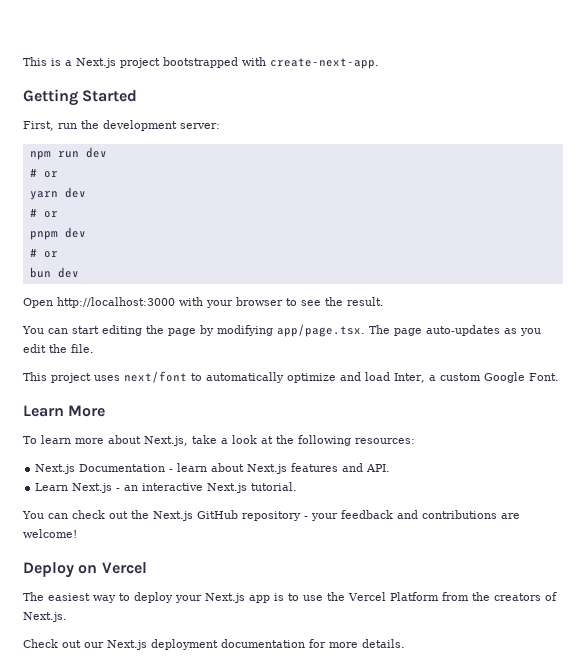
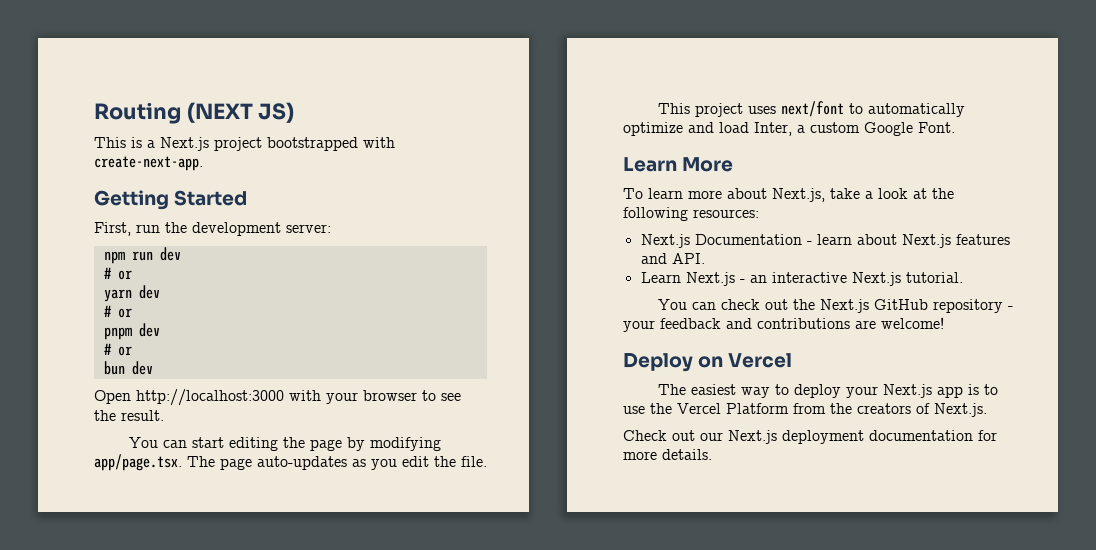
(23, 61) none -> [94,102,295,124] Routing (NEXT JS) //

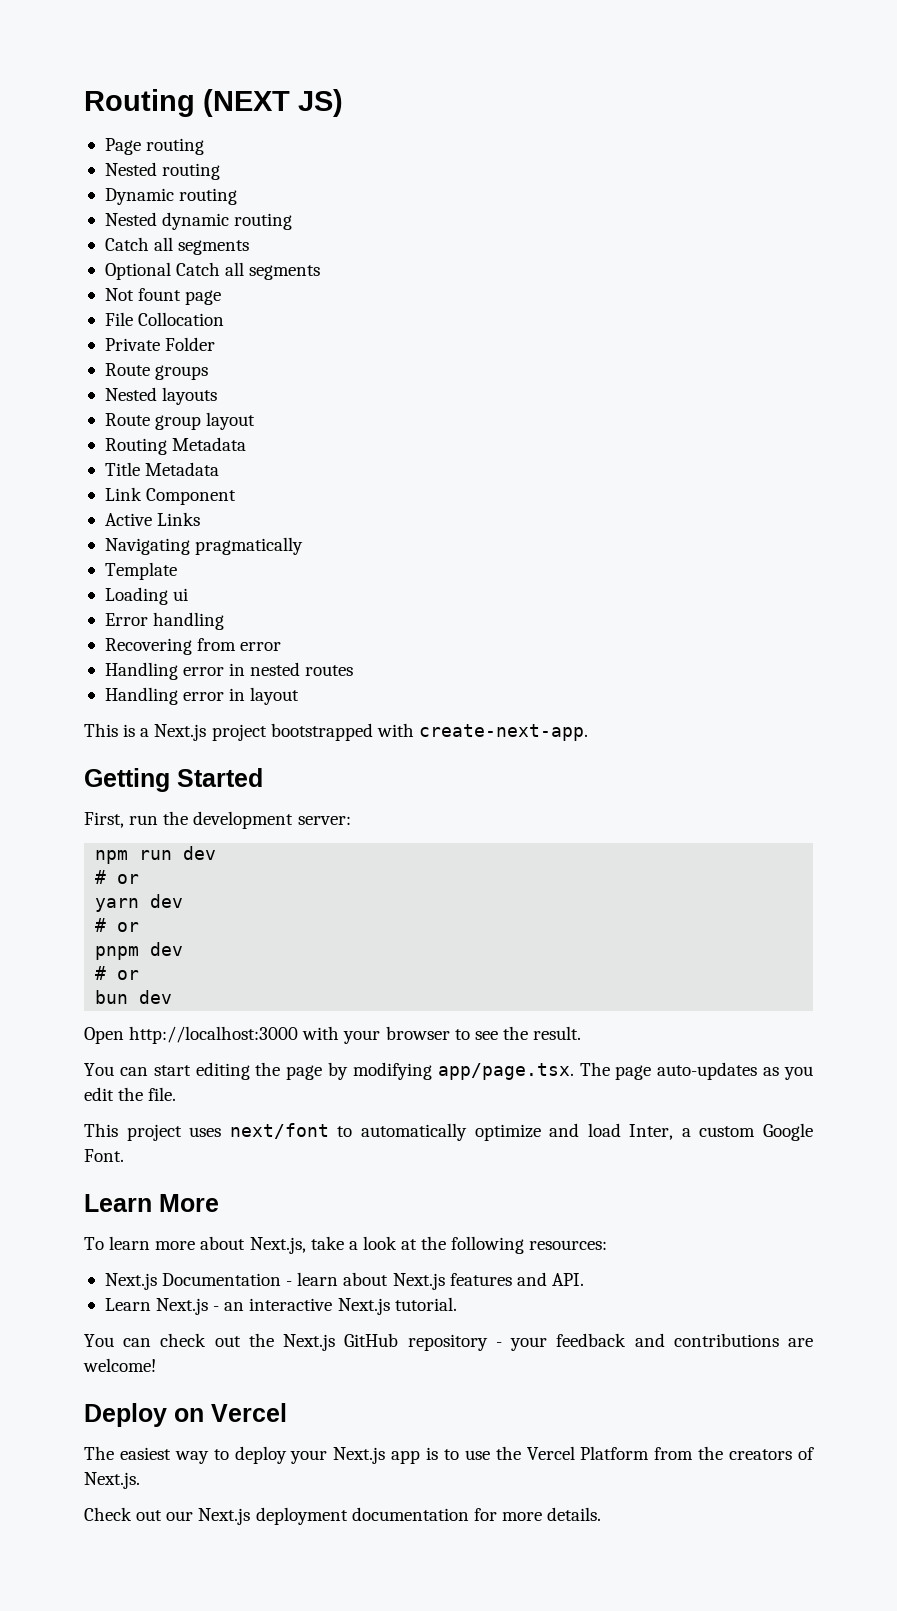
(295, 112) none -> [104,138,205,155] [104,162,221,180] [104,188,238,205] [104,212,293,230] [104,237,250,255] [104,262,321,280] [104,288,222,305] [104,312,225,326] [104,337,216,351] [104,363,209,380] [104,387,218,405] [104,412,256,430] [104,437,247,455] [104,462,220,476] [104,487,237,505] [104,512,201,526] [104,537,304,555] [104,562,177,580] [104,587,189,605] [104,612,225,630] [104,638,282,655] [104,662,354,680] [104,687,300,705] // Page routing // Nested routing // Dynamic routing // Nested dynamic routing // Catch all segments // Optional Catch all segments // Not fount page // File Collocation // Private Folder // Route groups // Nested layouts // Route group layout // Routing Metadata // Title Metadata // Link Component // Active Links // Navigating pragmatically // Template // Loading ui // Error handling // Recovering from error // Handling error in nested routes // Handling error in layout

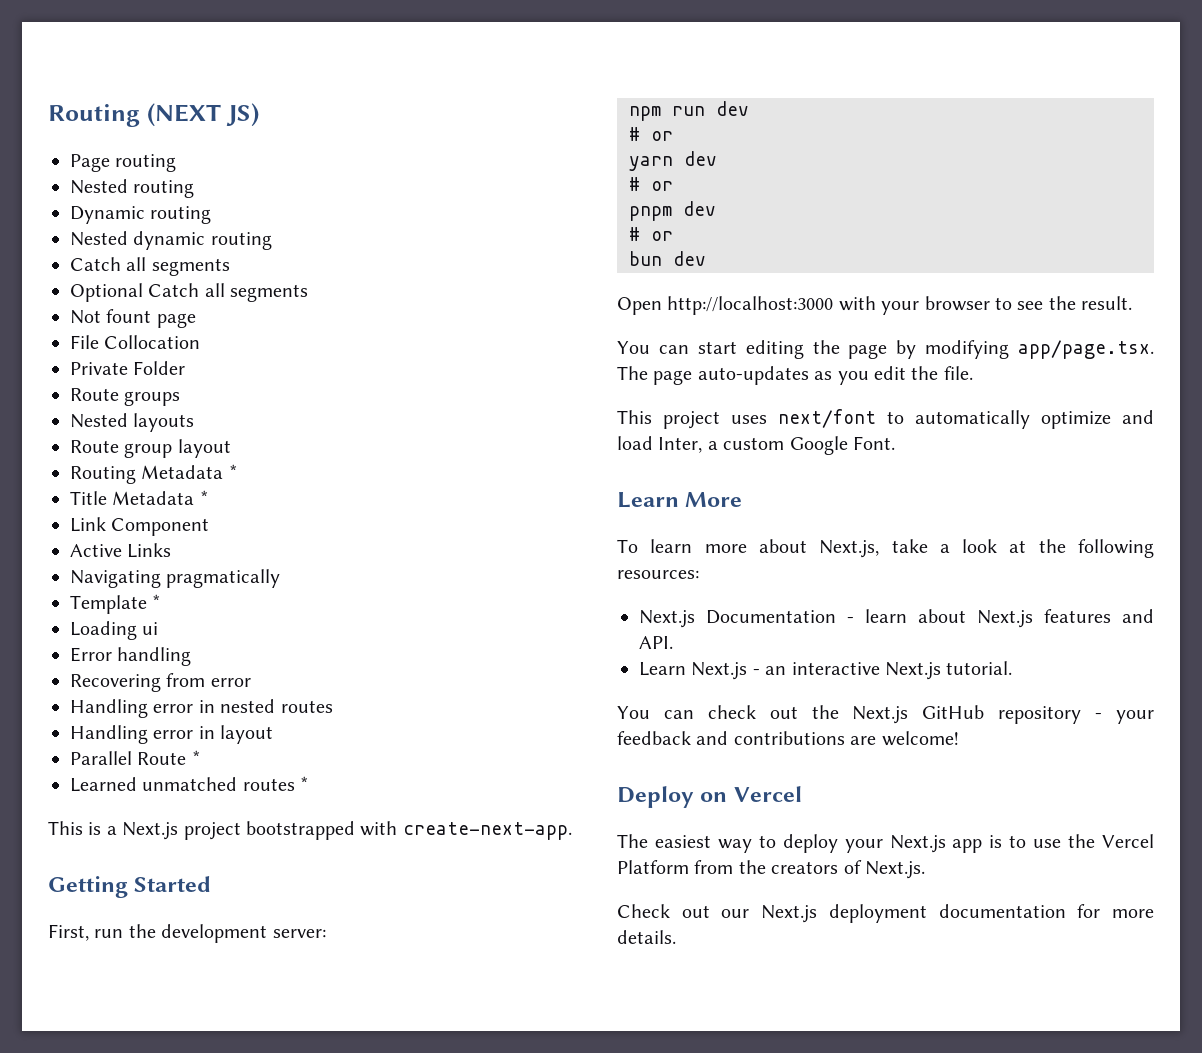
(247, 444) none -> [228,464,238,479] *
(220, 469) none -> [199,490,209,505] *
(177, 571) none -> [152,594,162,609] *
(300, 696) none -> [70,750,201,765] [70,776,310,792] // Parallel Route * // Learned unmatched routes *

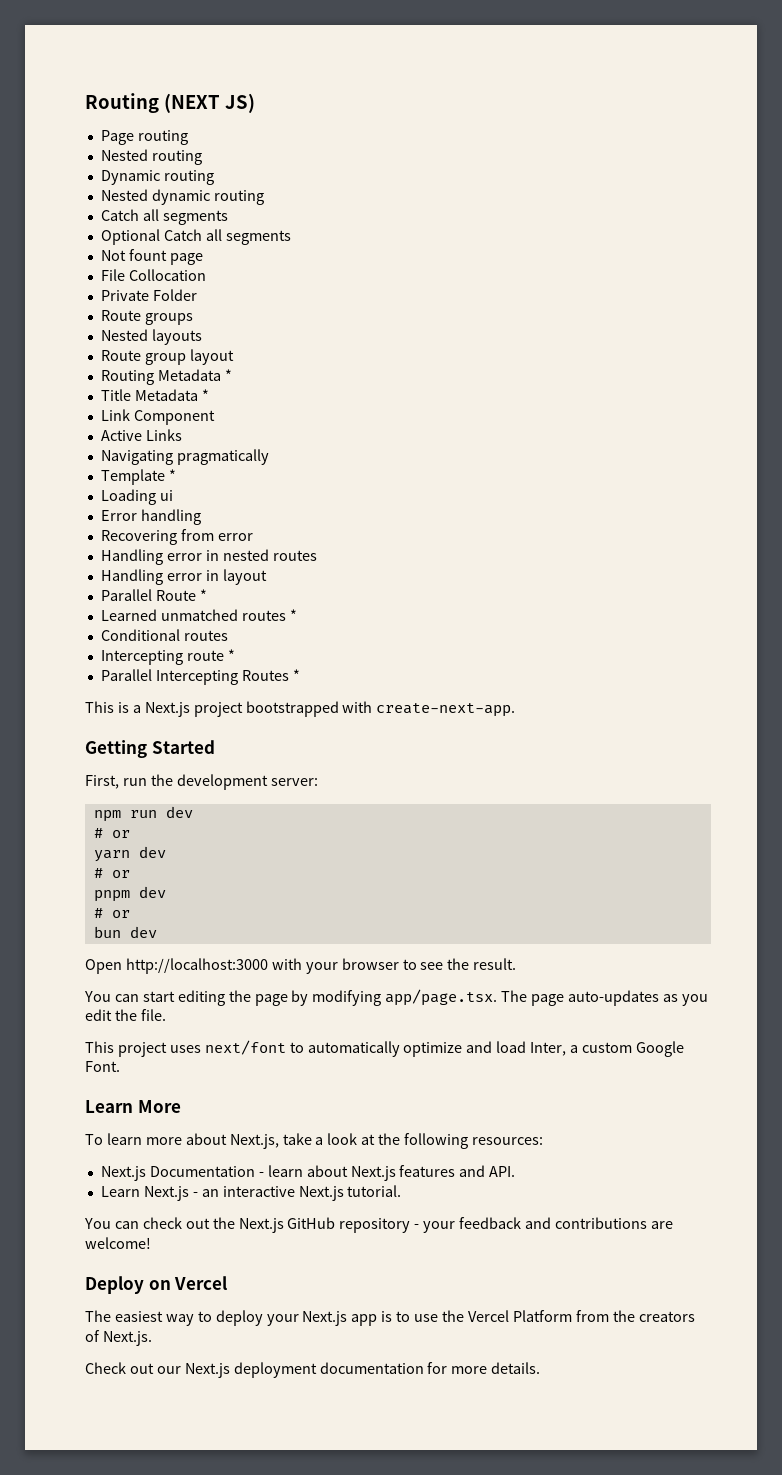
(310, 783) none -> [100,629,228,641] [100,649,235,665] [100,669,300,685] // Conditional routes // Intercepting route * // Parallel Intercepting Routes *

